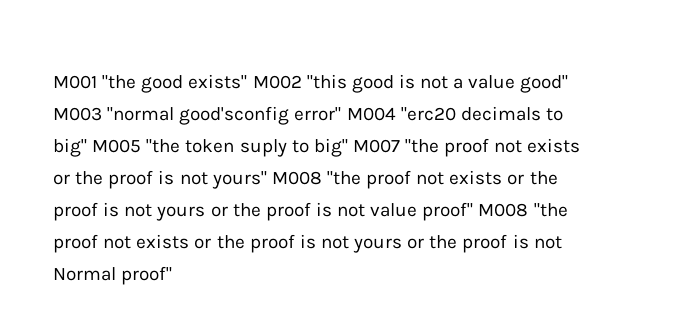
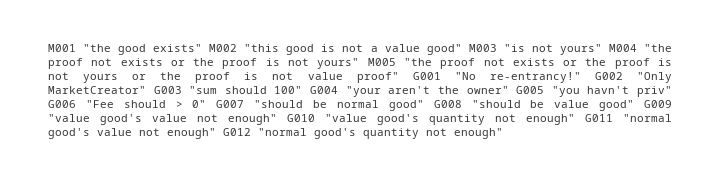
[107,106,563,125] [53,138,400,157] "normal good'sconfig error" M004 "erc20 decimals to big" M005 "the token suply to big" M007 -> [503,44,637,55] "is not yours" M004
[271,171,322,185] M008 -> [367,58,396,66] M005
[478,203,568,217] [53,234,562,253] [53,266,173,285] M008 "the proof not exists or the proof is not yours or the proof is not Normal proof" -> [412,72,672,83] [48,86,673,97] [48,100,673,111] [48,114,672,125] [48,128,503,139] G001 "No re-entrancy!" G002 "Only MarketCreator" G003 "sum should 100" G004 "your aren't the owner" G005 "you havn't priv" G006 "Fee should > 0" G007 "should be normal good" G008 "should be value good" G009 "value good's value not enough" G010 "value good's quantity not enough" G011 "normal good's value not enough" G012 "normal good's quantity not enough"

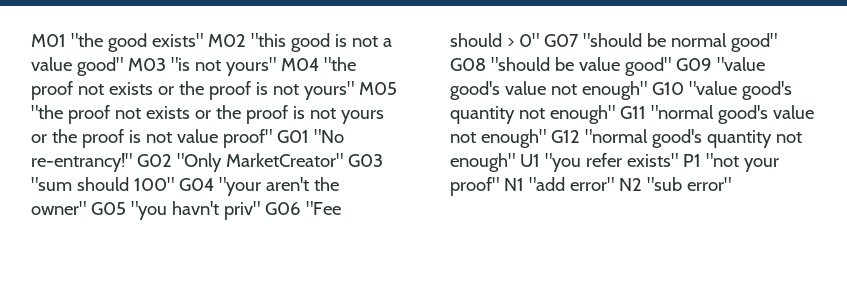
[48,44,76,52] M001 -> [31,34,66,47] M01
[209,44,238,52] M002 -> [207,34,246,47] M02
[468,44,497,52] M003 -> [127,58,166,71] M03
[608,44,637,52] M004 -> [280,58,319,71] M04
[367,58,396,66] M005 -> [358,82,397,95] M05
[412,72,441,80] G001 -> [276,130,309,143] G01
[594,72,623,80] G002 -> [136,154,172,167] G02
[153,86,182,94] G003 -> [347,154,383,167] G03
[310,86,339,94] G004 -> [178,178,214,191] G04
[516,86,545,94] G005 -> [90,202,126,215] G05
[48,100,76,108] G006 -> [264,202,301,215] G06
[216,100,245,108] G007 -> [543,34,579,47] G07
[433,100,462,108] G008 -> [450,58,486,71] G08
[644,100,673,108] G009 -> [675,58,712,71] G09
[287,114,315,122] G010 -> [651,82,684,95] G10
[585,114,613,122] G011 -> [619,106,646,119] G11
[223,128,251,136] G012 -> [550,130,580,143] G12
(503, 133) none -> [519,153,779,172] [450,177,731,196] U1 "you refer exists" P1 "not your proof" N1 "add error" N2 "sub error"

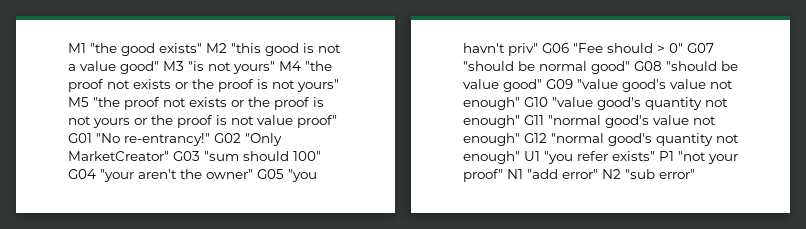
[31,34,66,47] M01 -> [68,43,86,53] M1
[207,34,246,47] M02 -> [206,43,227,53] M2
[127,58,166,71] M03 -> [163,61,184,71] M3
[280,58,319,71] M04 -> [279,61,301,71] M4
[358,82,397,95] M05 -> [68,97,89,107] M5

